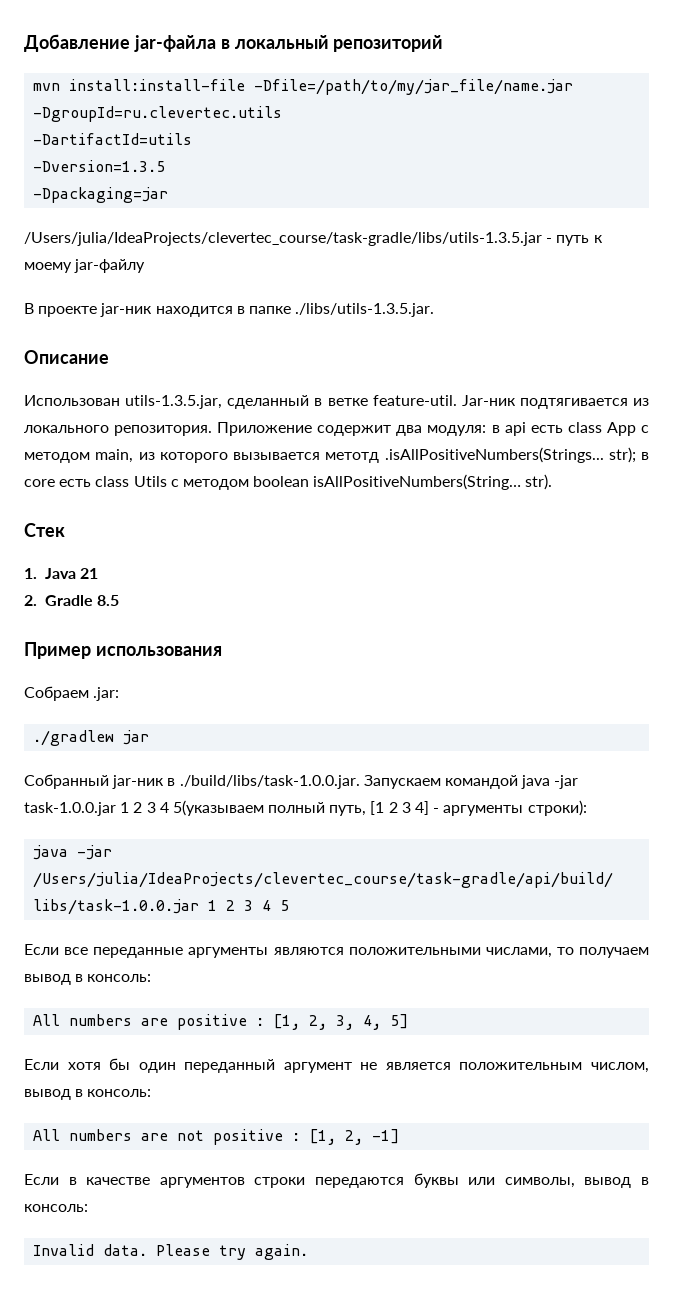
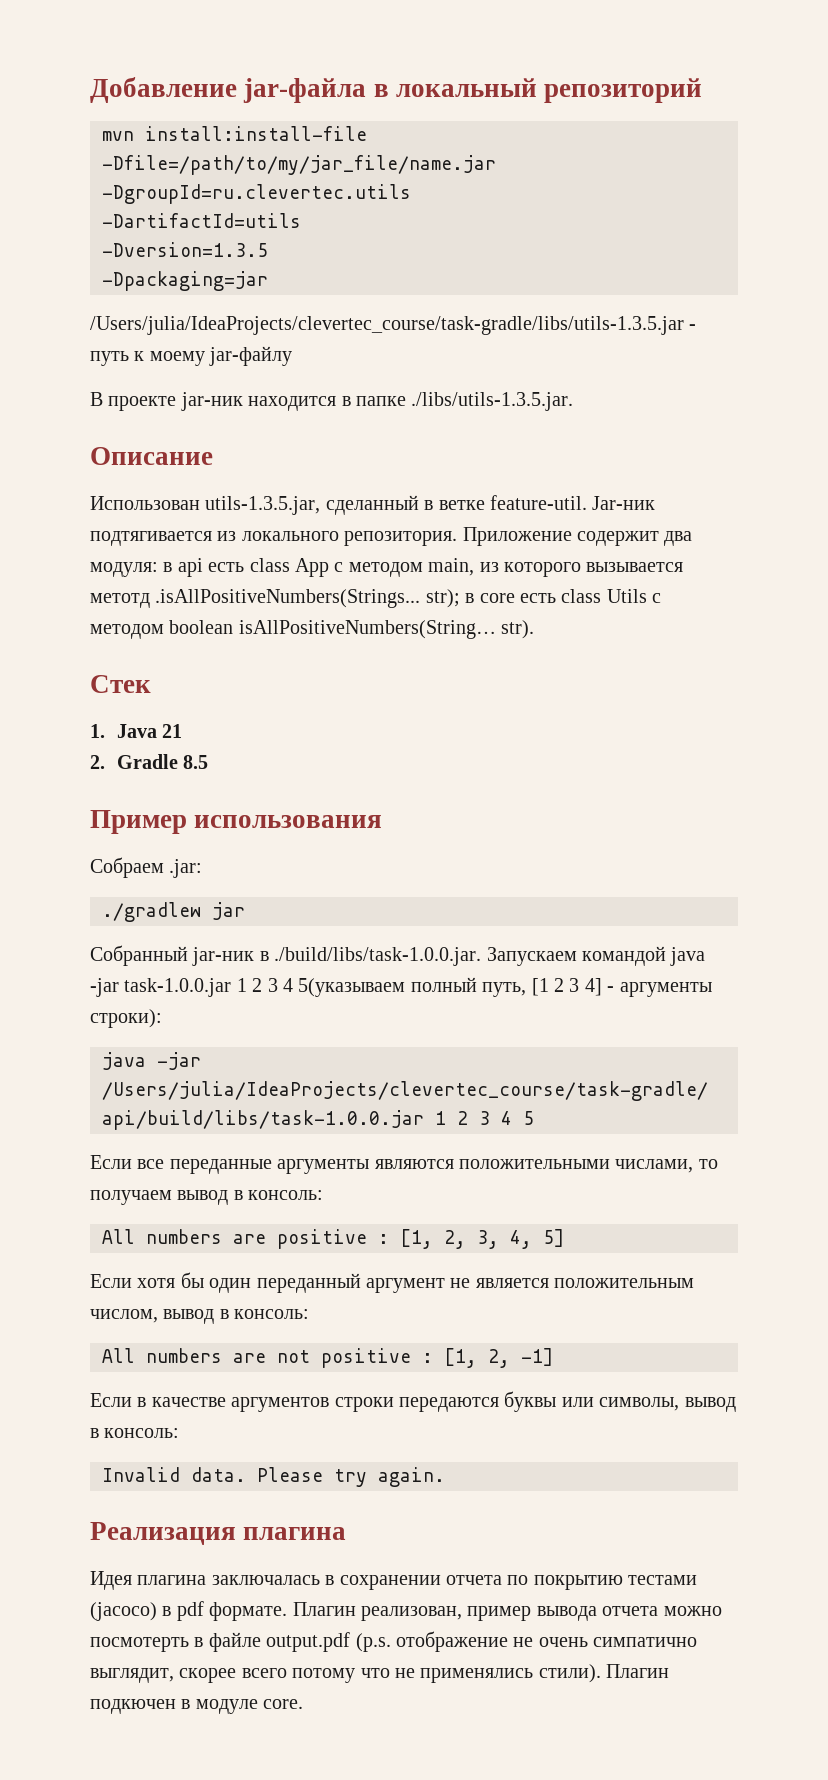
(309, 1252) none -> [90,1522,347,1545] [90,1571,698,1590] [90,1601,722,1621] [90,1631,698,1652] [90,1664,670,1683] [90,1699,304,1714] // Реализация плагина // Идея плагина заключалась в сохранении отчета по покрытию тестами (jacoco) в pdf формате. Плагин реализован, пример вывода отчета можно посмотерть в файле output.pdf (p.s. отображение не очень симпатично выглядит, скорее всего потому что не применялись стили). Плагин подкючен в модуле core.

